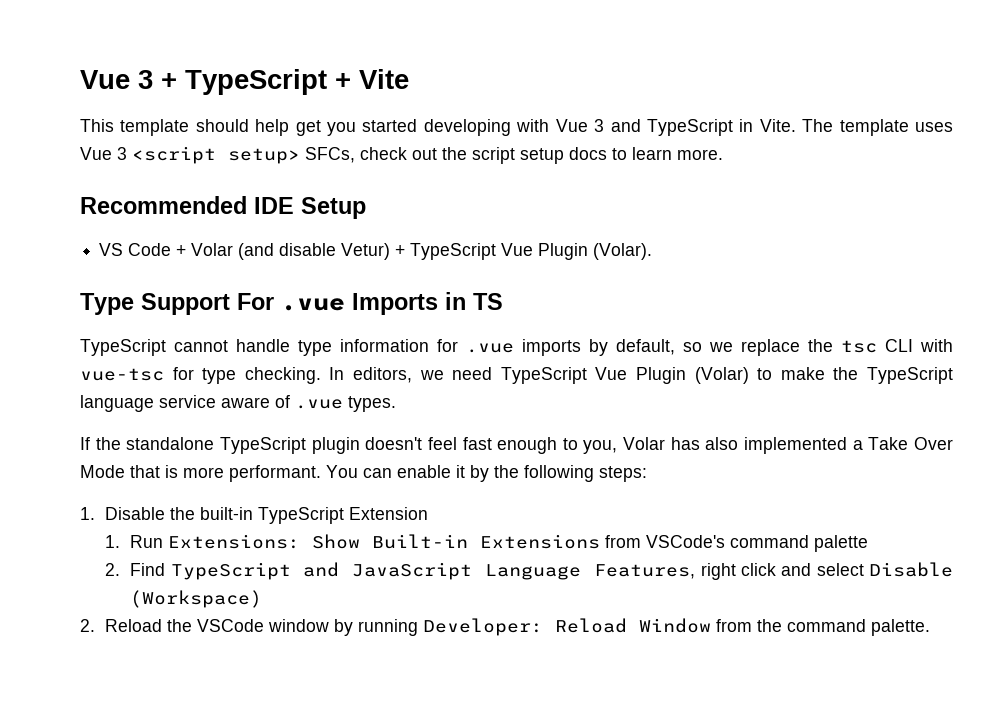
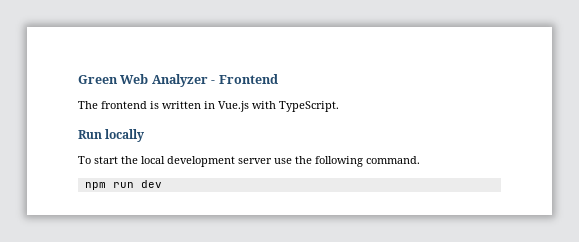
[80,69,409,95] [80,119,953,136] [80,146,723,164] [80,196,366,219] [99,243,653,260] [80,292,503,315] [80,339,953,356] [80,367,954,384] [80,395,396,412] [80,437,953,454] [80,465,647,482] [80,507,429,524] [105,534,869,552] [105,562,953,580] [130,590,263,608] [80,618,931,636] Vue 3 + TypeScript + Vite // This template should help get you started developing with Vue 3 and TypeScript in Vite. The template uses Vue 3 <script setup> SFCs, check out the script setup docs to learn more. // Recommended IDE Setup // VS Code + Volar (and disable Vetur) + TypeScript Vue Plugin (Volar). // Type Support For .vue Imports in TS // TypeScript cannot handle type information for .vue imports by default, so we replace the tsc CLI with vue-tsc for type checking. In editors, we need TypeScript Vue Plugin (Volar) to make the TypeScript language service aware of .vue types. // If the standalone TypeScript plugin doesn't feel fast enough to you, Volar has also implemented a Take Over Mode that is more performant. You can enable it by the following steps: // 1. Disable the built-in TypeScript Extension // 1. Run Extensions: Show Built-in Extensions from VSCode's command palette // 2. Find TypeScript and JavaScript Language Features, right click and select Disable (Workspace) // 2. Reload the VSCode window by running Developer: Reload Window from the command palette. -> [78,74,278,87] [78,101,339,112] [78,129,145,142] [78,156,420,167] [84,180,162,190] Green Web Analyzer - Frontend // The frontend is written in Vue.js with TypeScript. // Run locally // To start the local development server use the following command. // npm run dev

